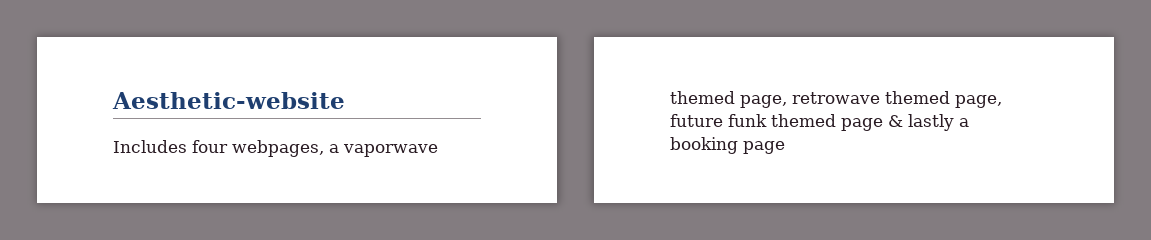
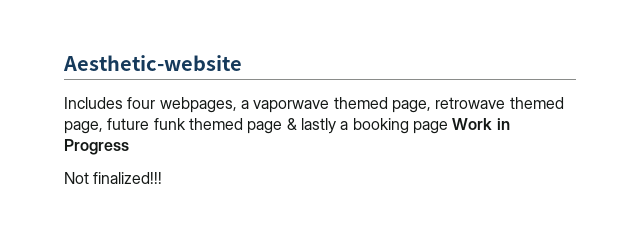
(785, 147) none -> [452,118,510,130] [64,139,129,155] [64,172,163,184] Work in Progress // Not finalized!!!

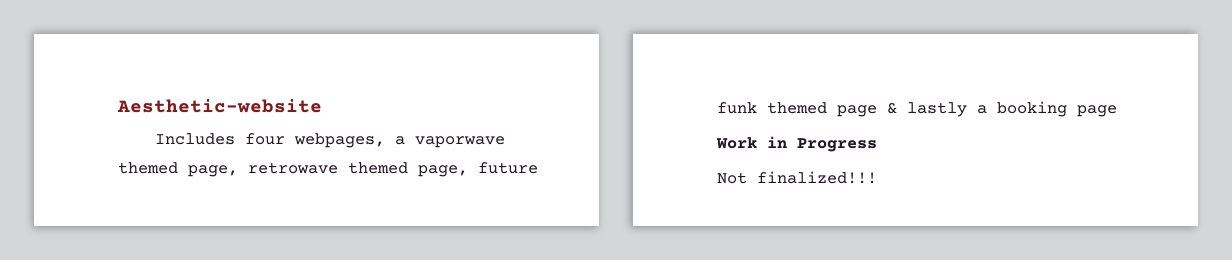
(448, 127) none -> (1117, 111) //

